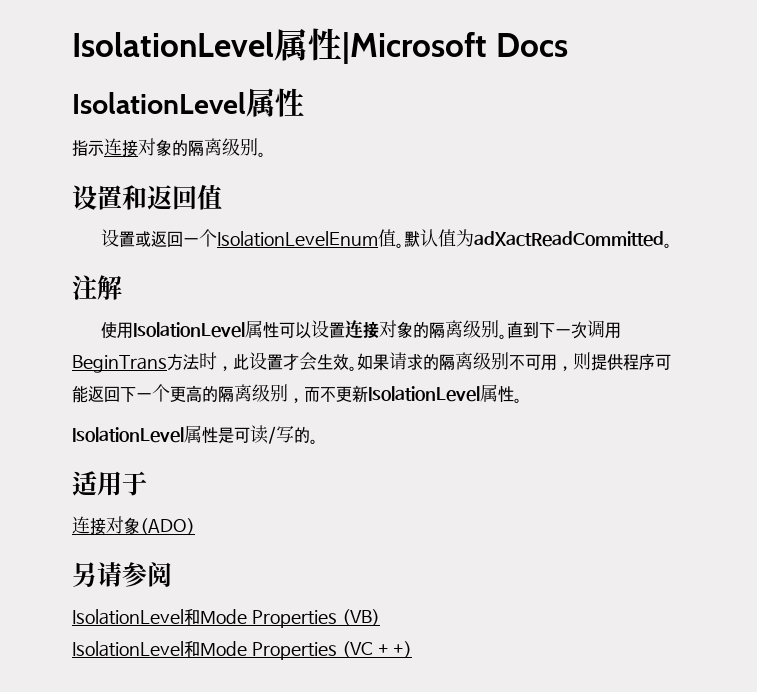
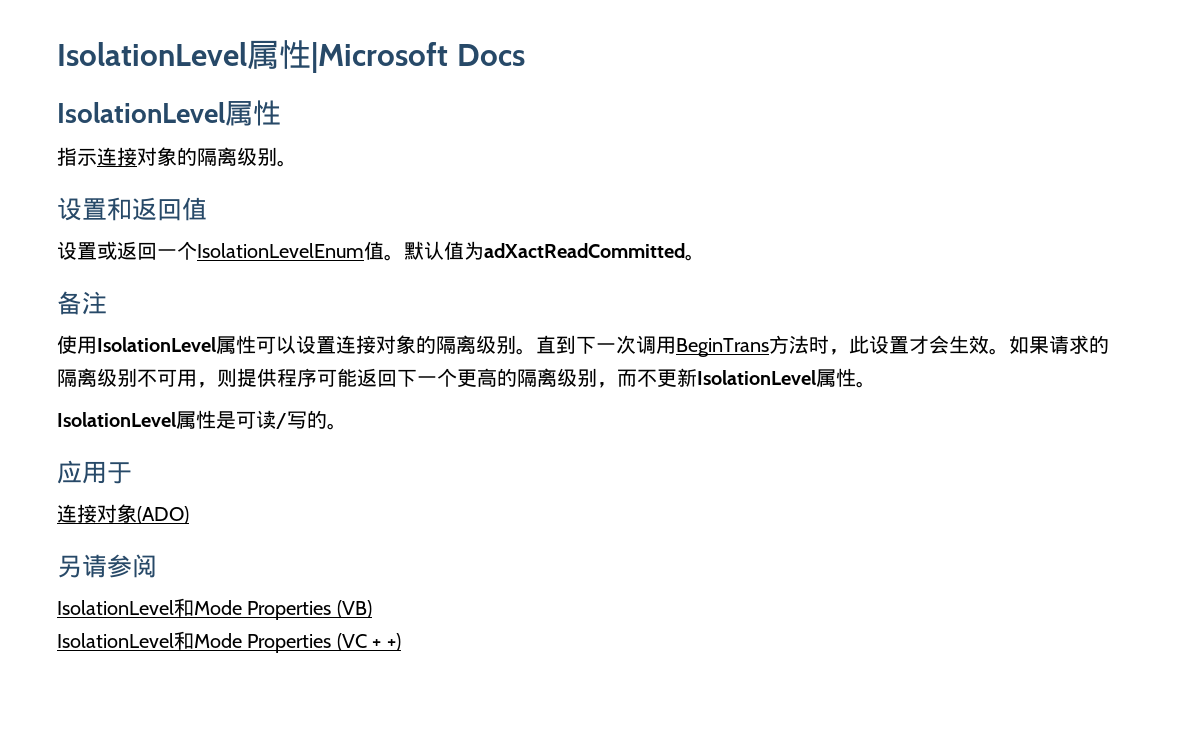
(672, 245) none -> [57,291,82,315] 备
[97,275,122,300] 解 -> (107, 303) none
[72,471,97,496] 适 -> [57,460,82,484] 应

